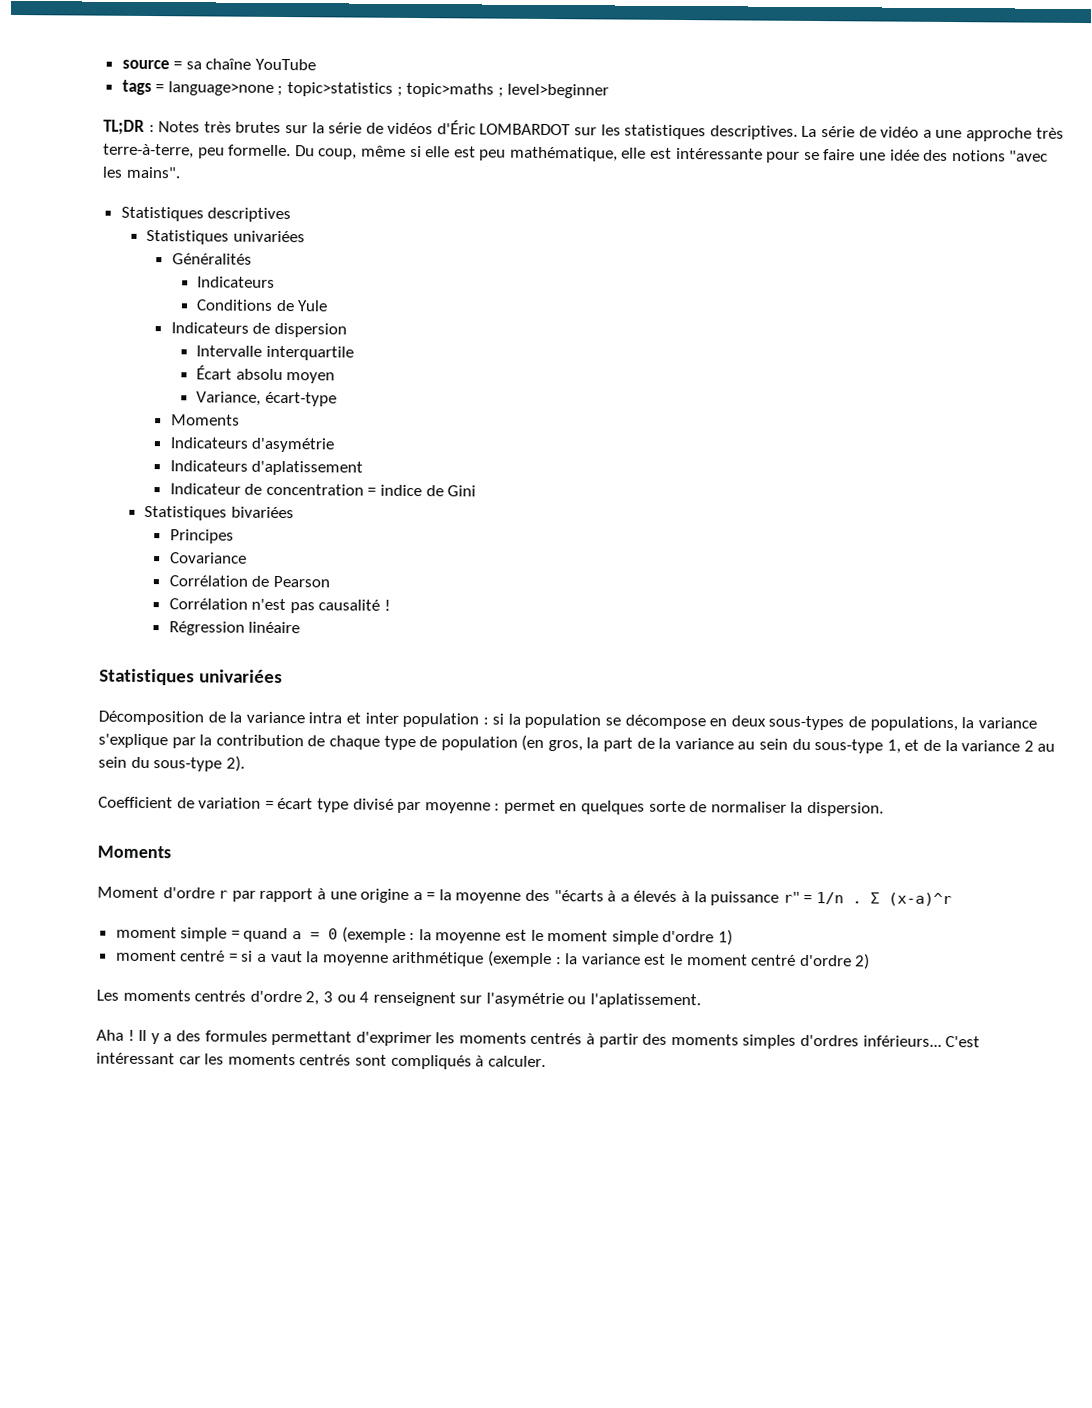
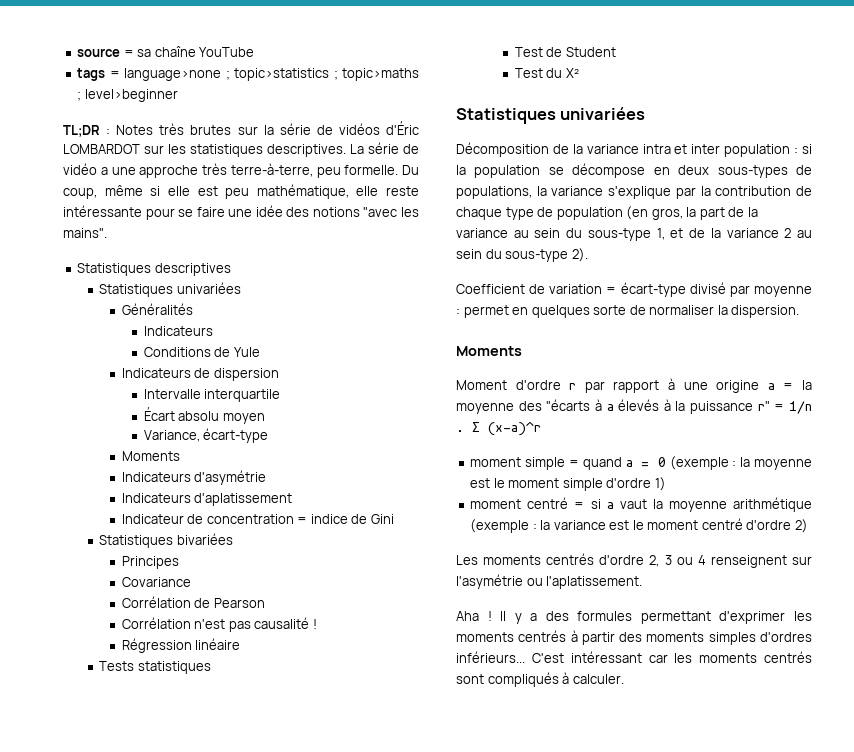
[650,147,673,159] est -> [386,186,419,196] reste
(301, 627) none -> [99,661,211,674] [514,47,616,57] [514,68,579,78] // Tests statistiques // Test de Student // Test du Χ²
[277,797,349,813] écart type -> [620,282,686,297] écart-type

